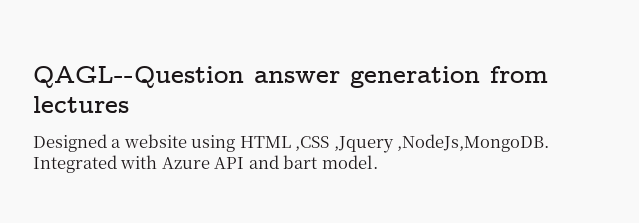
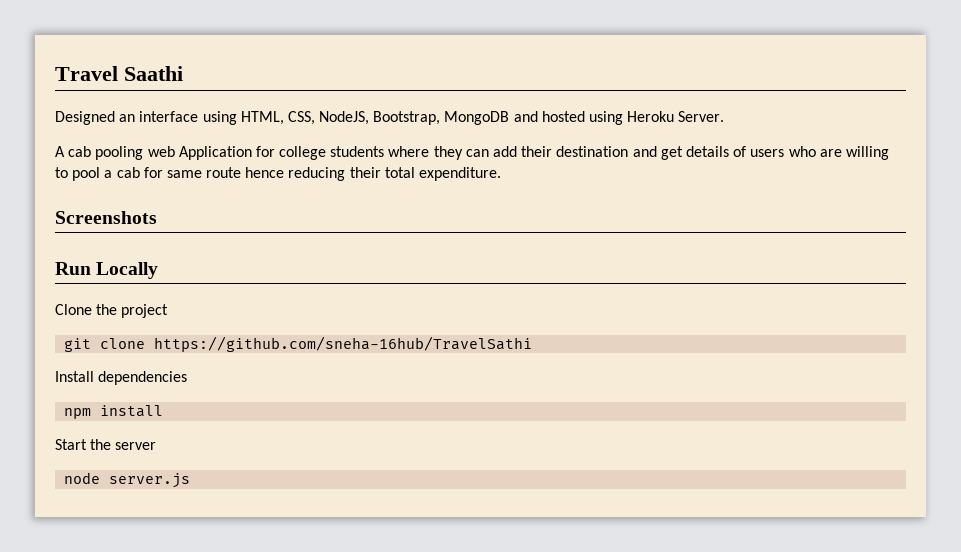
[33,66,548,88] [33,96,129,113] [33,134,550,153] [33,155,378,173] QAGL--Question answer generation from lectures // Designed a website using HTML ,CSS ,Jquery ,NodeJs,MongoDB. Integrated with Azure API and bart model. -> [55,66,183,81] [55,111,725,125] [55,146,889,160] [55,167,502,181] [55,211,157,224] [55,262,159,279] [55,304,169,318] [64,336,533,352] [55,371,188,385] [64,405,164,419] [55,439,157,450] [64,472,191,488] Travel Saathi // Designed an interface using HTML, CSS, NodeJS, Bootstrap, MongoDB and hosted using Heroku Server. // A cab pooling web Application for college students where they can add their destination and get details of users who are willing to pool a cab for same route hence reducing their total expenditure. // Screenshots // Run Locally // Clone the project // git clone https://github.com/sneha-16hub/TravelSathi // Install dependencies // npm install // Start the server // node server.js

